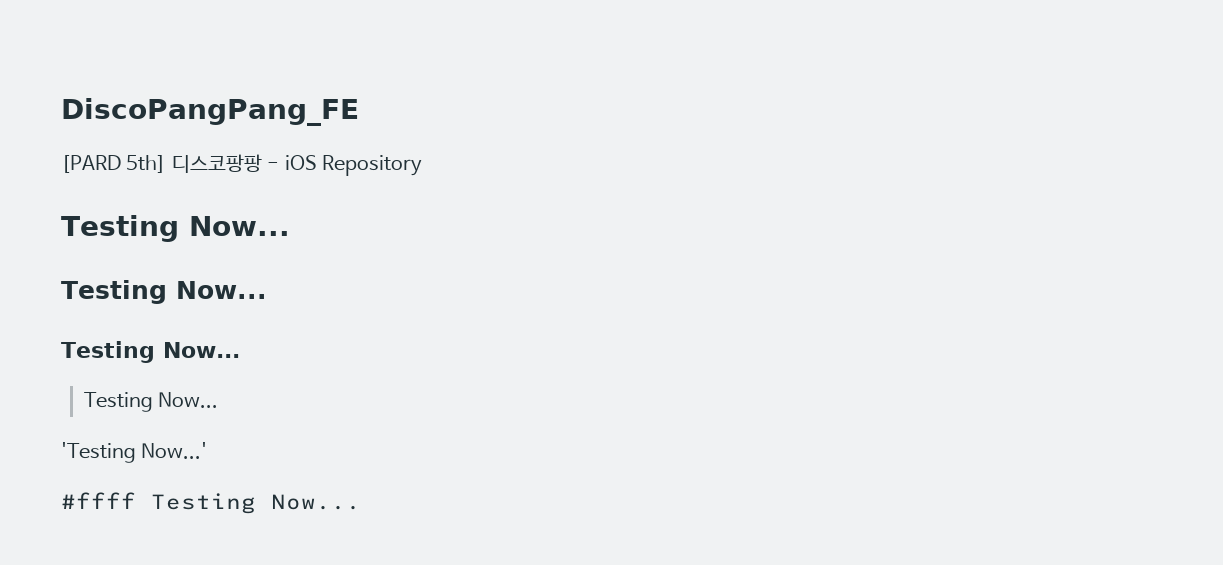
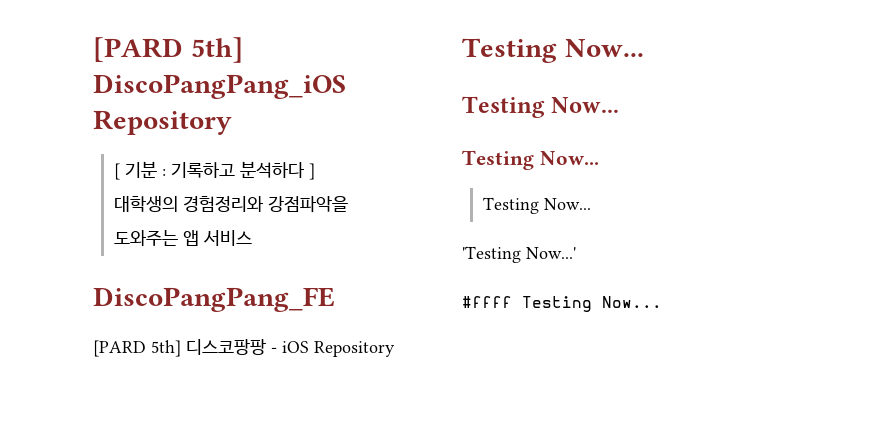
(61, 112) none -> [93,37,243,63] [93,74,346,99] [93,110,232,135] [113,161,315,180] [113,196,348,213] [113,230,252,246] [PARD 5th] DiscoPangPang_iOS Repository // [ 기분 : 기록하고 분석하다 ] // 대학생의 경험정리와 강점파악을 도와주는 앱 서비스 //

